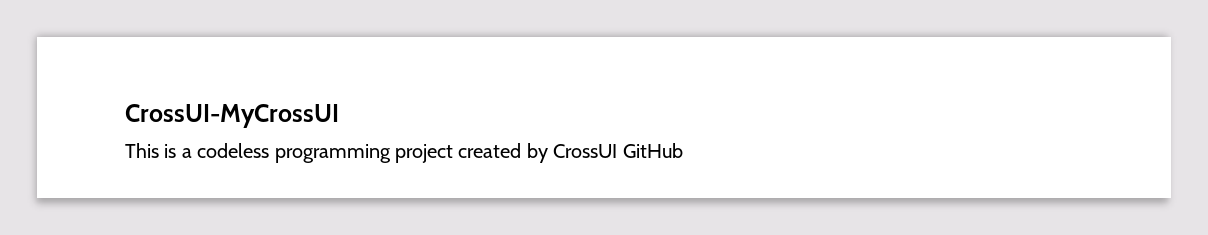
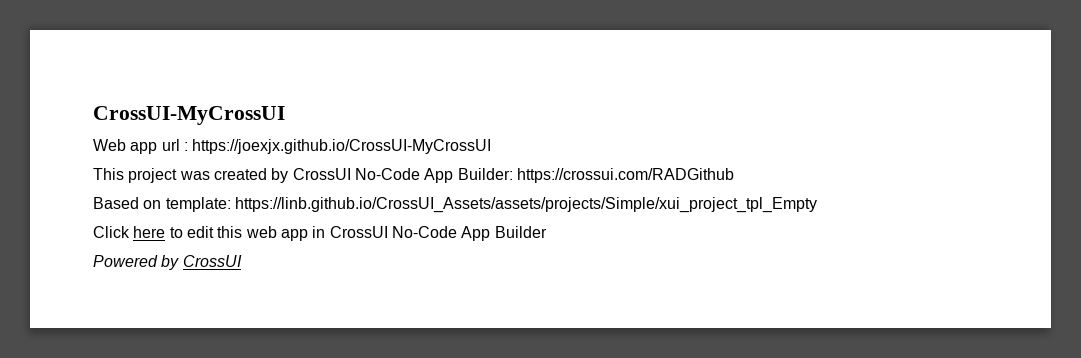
[125,143,683,163] This is a codeless programming project created by CrossUI GitHub -> [93,139,492,154] [93,168,734,183] [93,197,817,213] [93,226,547,241] [93,255,242,270] Web app url : https://joexjx.github.io/CrossUI-MyCrossUI // This project was created by CrossUI No-Code App Builder: https://crossui.com/RADGithub // Based on template: https://linb.github.io/CrossUI_Assets/assets/projects/Simple/xui_project_tpl_Empty // Click here to edit this web app in CrossUI No-Code App Builder // Powered by CrossUI

